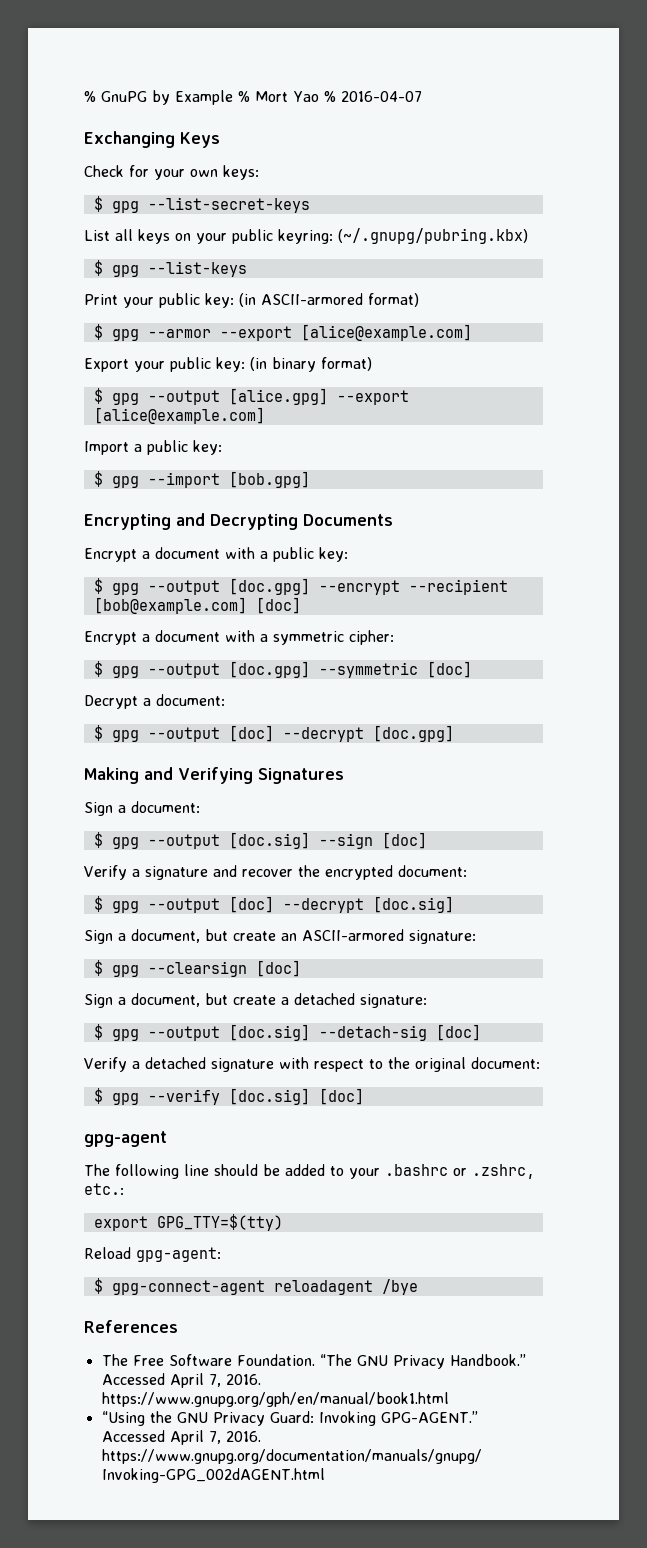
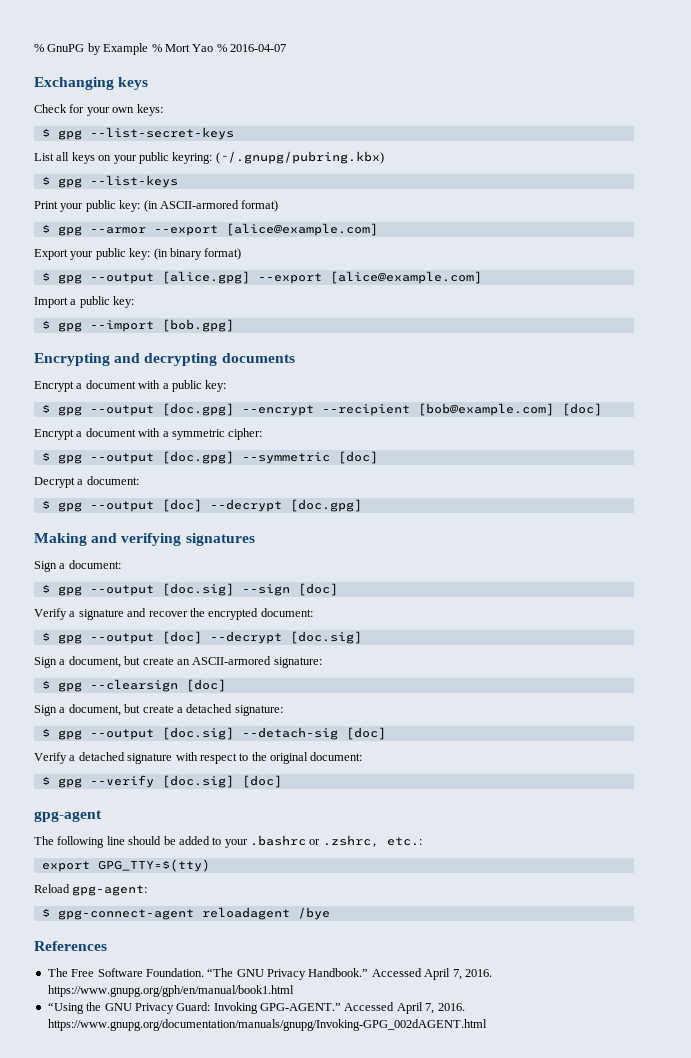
[180,132,220,148] Keys -> [118,77,149,90] keys
[210,514,393,530] Decrypting Documents -> [144,353,295,366] decrypting documents
[178,767,344,784] Verifying Signatures -> [121,533,255,546] verifying signatures

